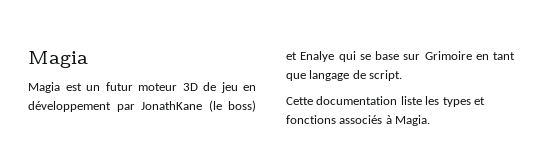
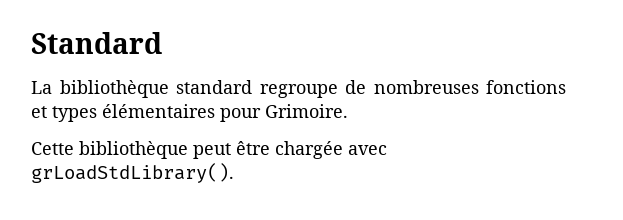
[28,51,88,68] [28,82,256,93] [28,100,256,112] [286,51,515,62] [286,70,403,81] [286,96,485,107] [286,115,431,126] Magia // Magia est un futur moteur 3D de jeu en développement par JonathKane (le boss) et Enalye qui se base sur Grimoire en tant que langage de script. // Cette documentation liste les types et fonctions associés à Magia. -> [31,32,162,54] [31,80,566,98] [31,104,348,122] [31,141,387,159] [31,163,234,183] Standard // La bibliothèque standard regroupe de nombreuses fonctions et types élémentaires pour Grimoire. // Cette bibliothèque peut être chargée avec grLoadStdLibrary().

